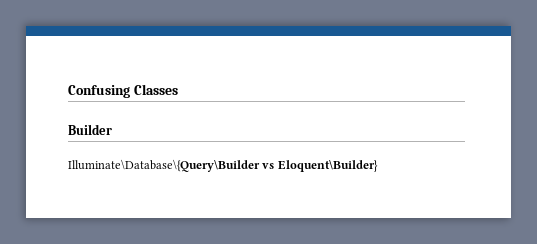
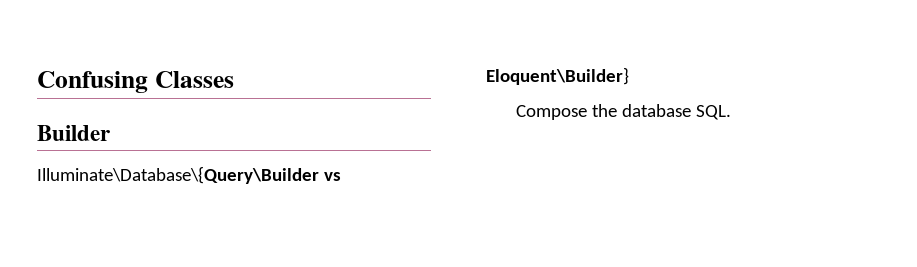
(378, 166) none -> [515,104,731,120] // Compose the database SQL.

